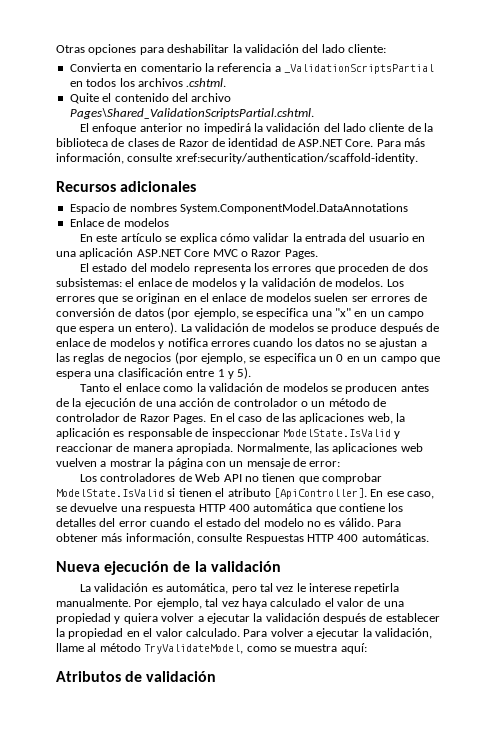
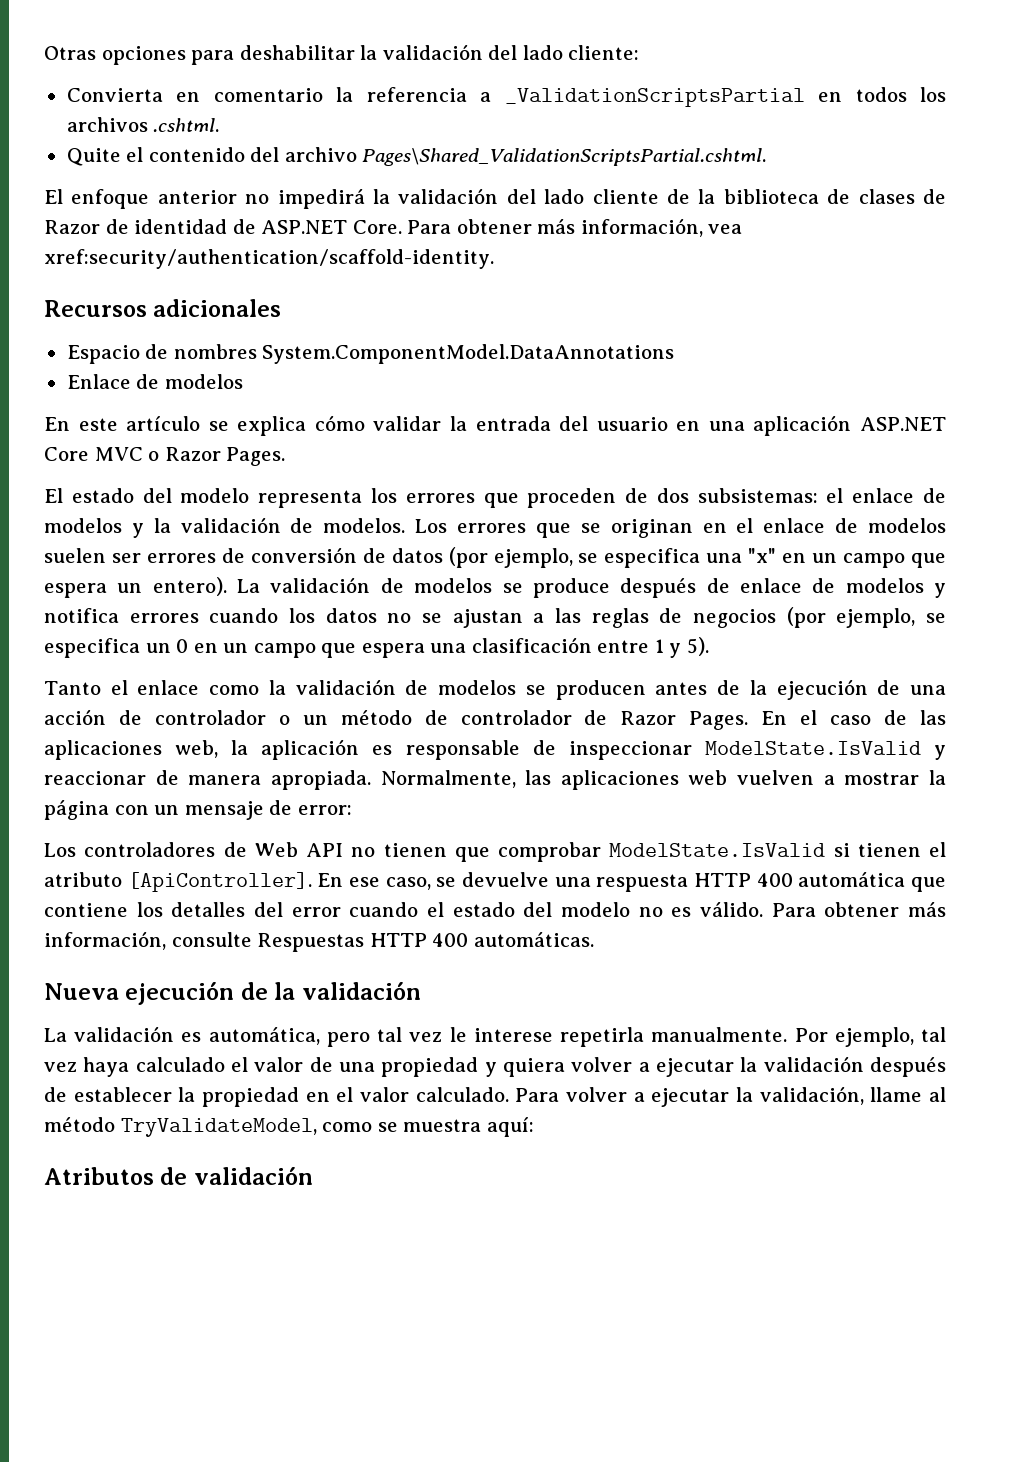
[404,138,426,147] [56,153,173,164] más información, consulte -> [456,218,743,237] obtener más información, vea

